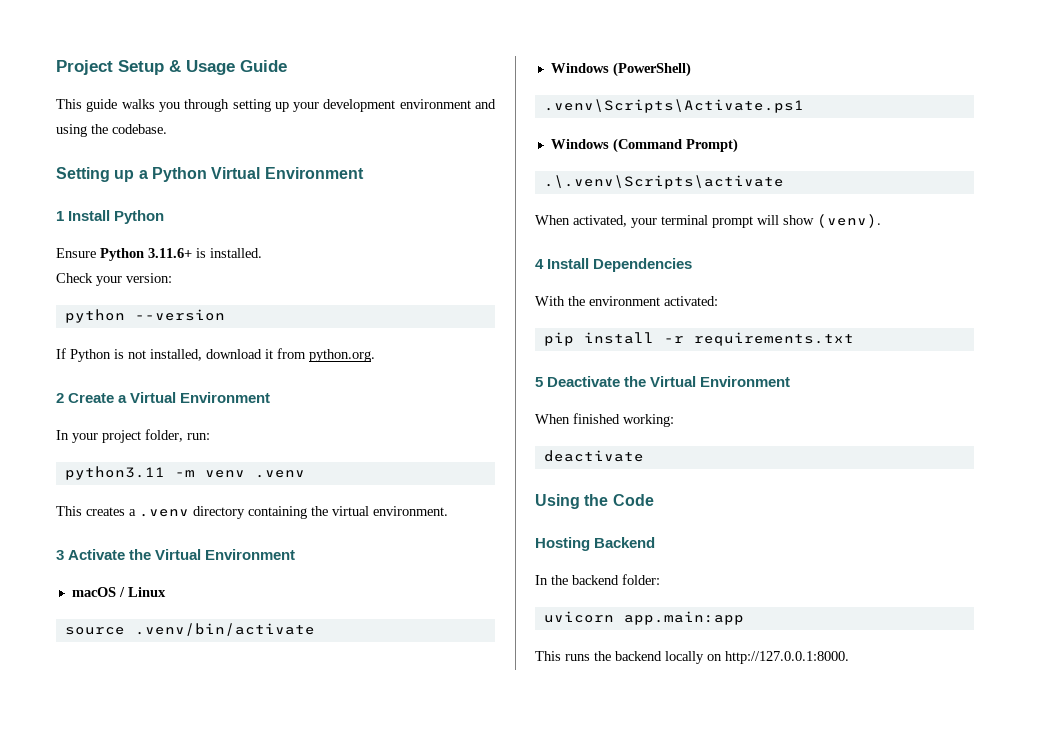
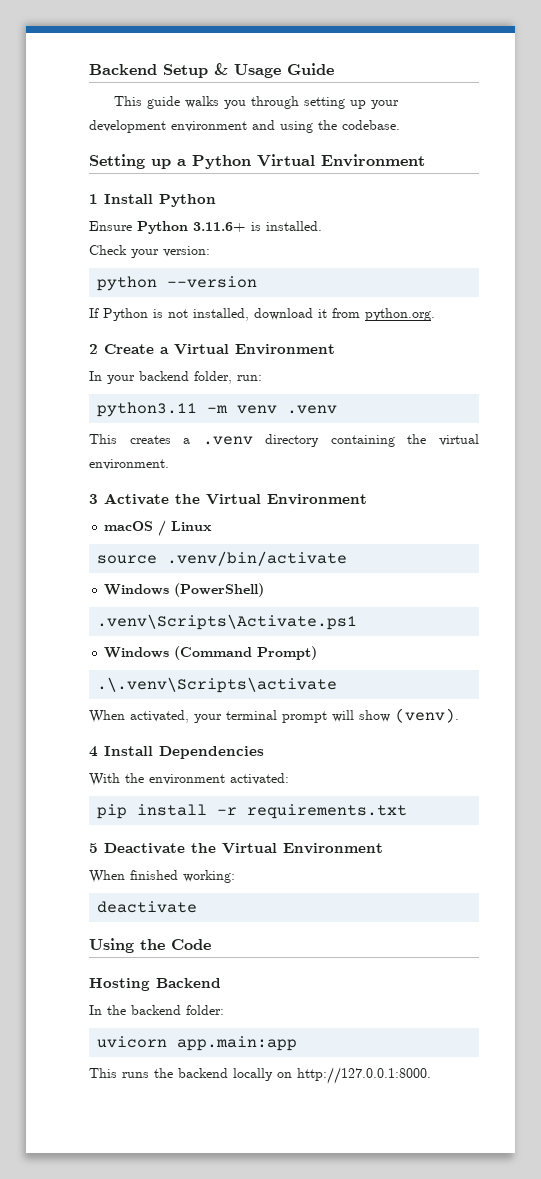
[56,60,113,75] Project -> [89,64,157,75] Backend
[102,430,141,443] project -> [139,371,189,381] backend

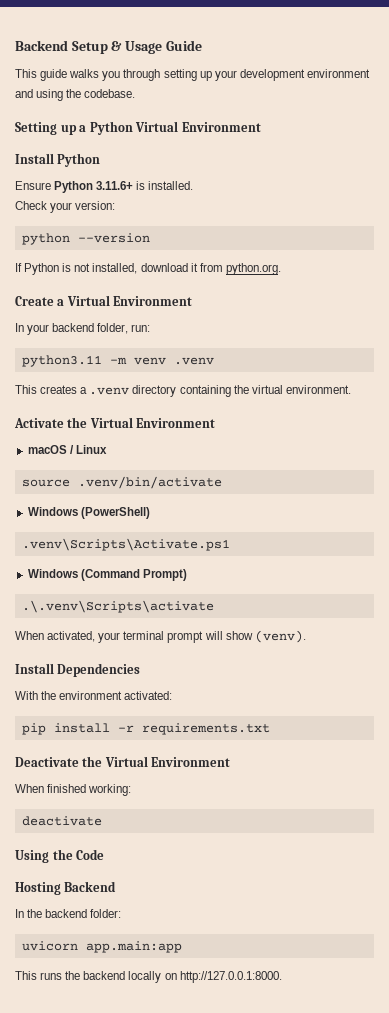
[89,194,98,204] 1 -> (261, 127) none
[89,344,98,354] 2 -> (281, 269) none
[89,494,98,504] 3 -> (351, 389) none
[89,746,98,757] 4 -> (306, 636) none
[89,843,98,853] 5 -> (270, 729) none

